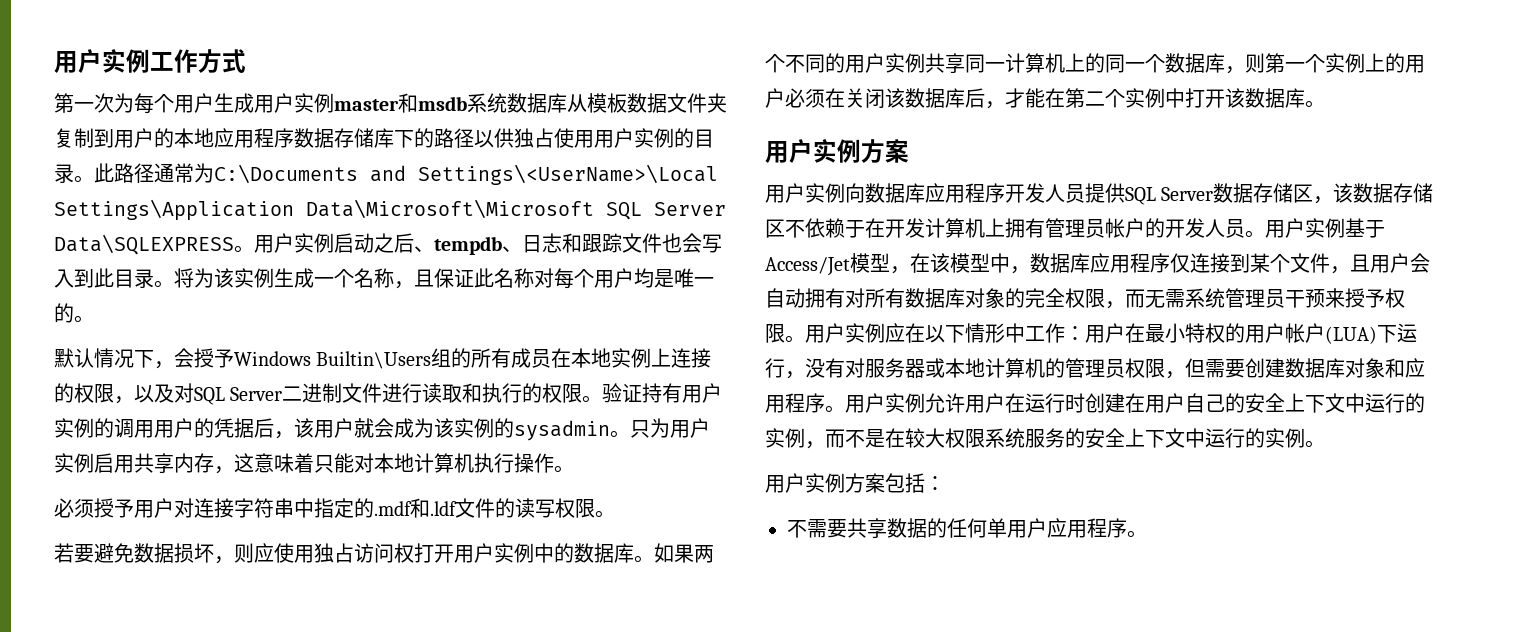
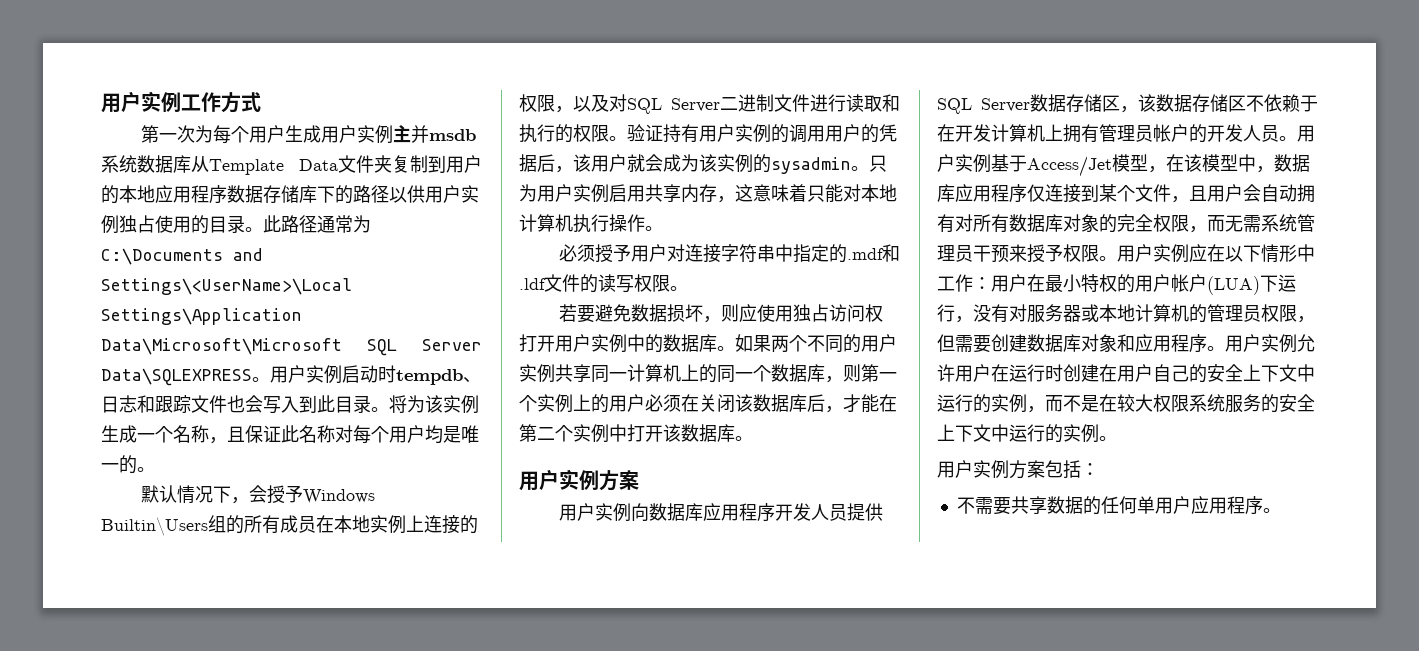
[334,93,418,113] master和 -> [392,125,429,143] 主并
[587,93,667,113] 模板数据 -> [209,159,338,175] Template Data
[514,128,674,148] 独占使用用户实例 -> [425,185,479,203] [101,215,191,234] 用户实例独占使用
[374,233,434,253] 之后、 -> [378,365,396,383] 时

